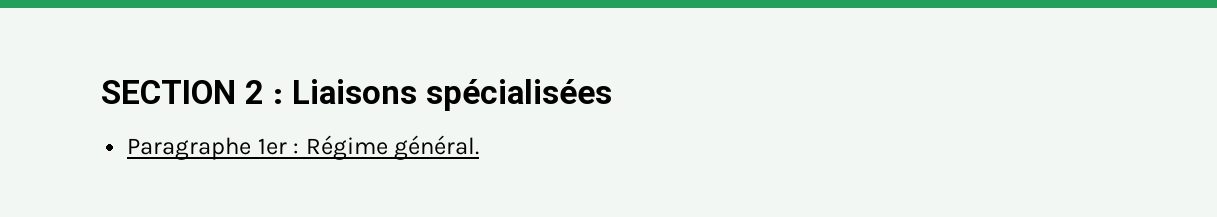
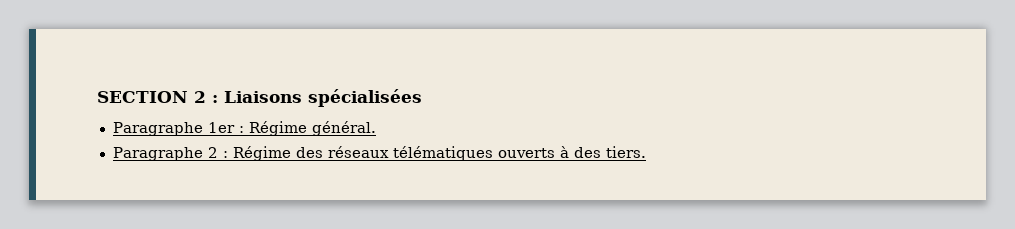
(480, 147) none -> [112,146,646,161] // Paragraphe 2 : Régime des réseaux télématiques ouverts à des tiers.

